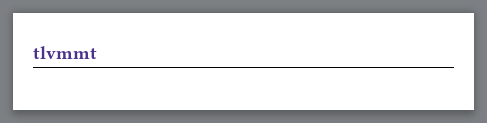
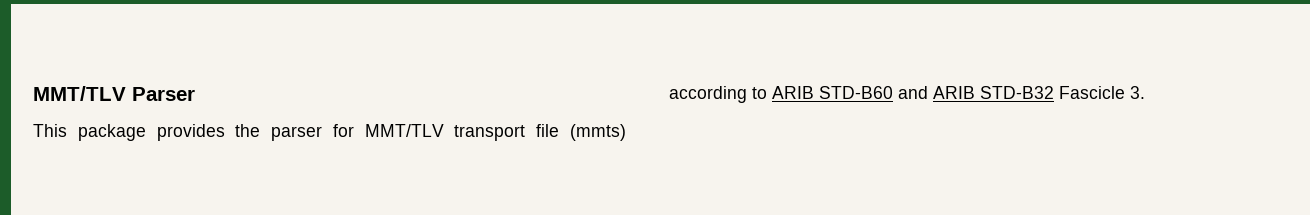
[33,46,97,59] tlvmmt -> [33,86,195,101] [33,124,626,141] [669,86,1145,103] MMT/TLV Parser // This package provides the parser for MMT/TLV transport file (mmts) according to ARIB STD-B60 and ARIB STD-B32 Fascicle 3.

